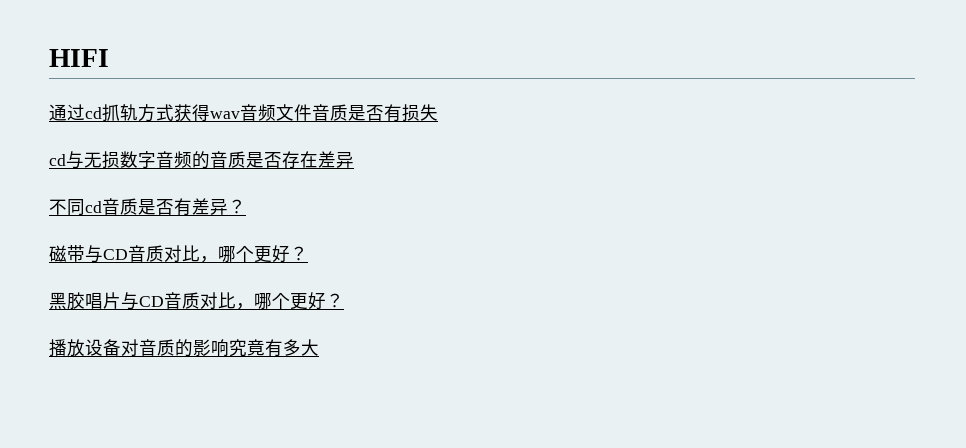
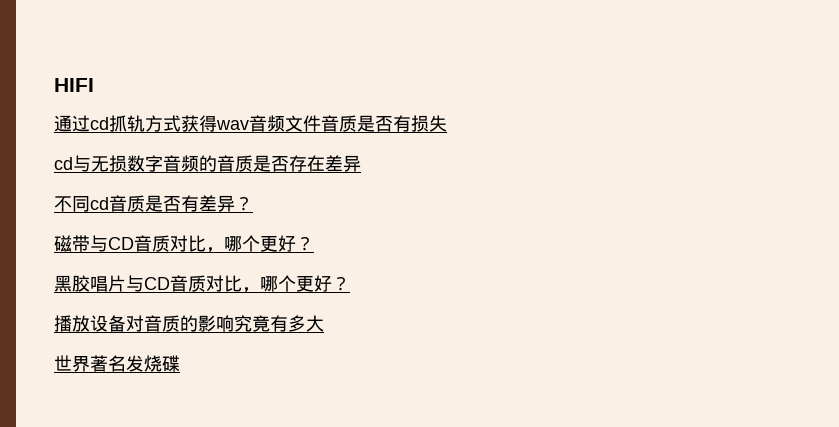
(319, 347) none -> [54,355,180,372] // 世界著名发烧碟

